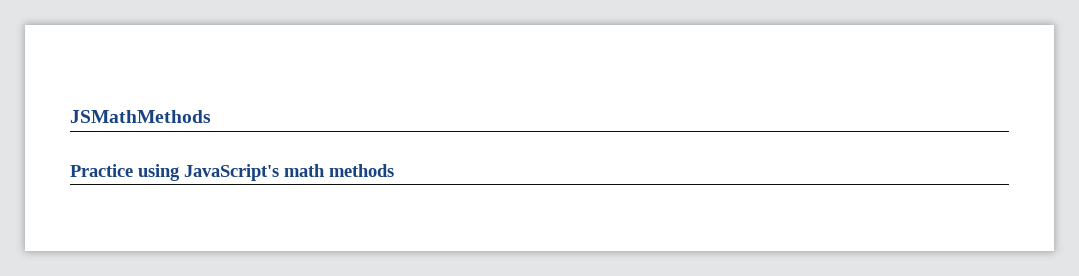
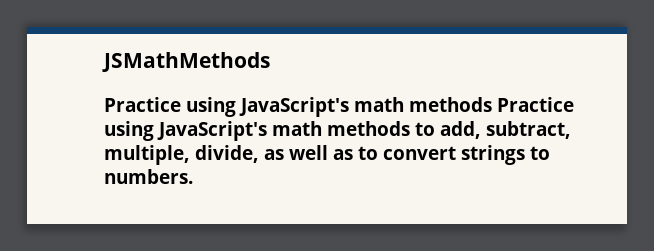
(394, 170) none -> [497,97,574,112] [104,121,571,141] [104,145,550,165] [104,169,193,184] Practice using JavaScript's math methods to add, subtract, multiple, divide, as well as to convert strings to numbers.

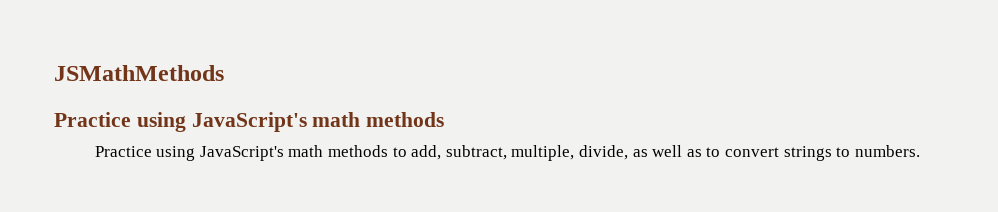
(492, 104) none -> (445, 119) //

